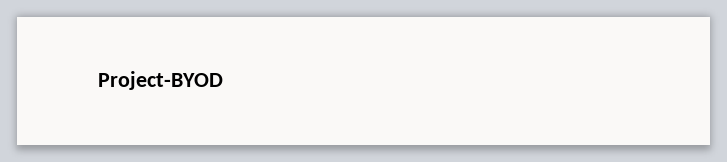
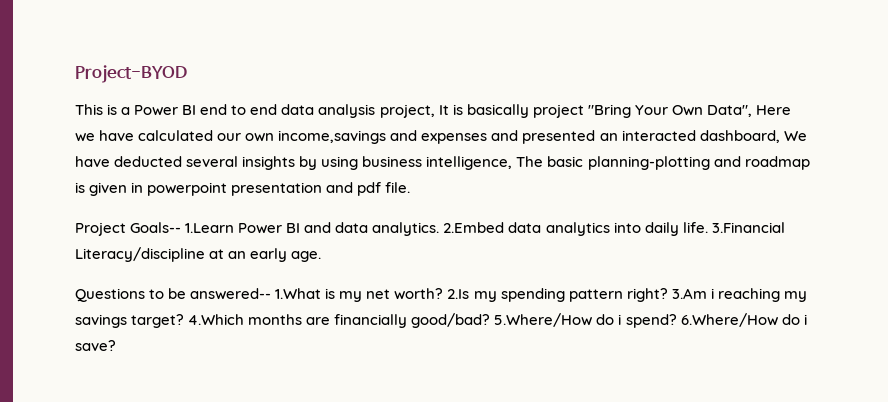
(223, 80) none -> [75,104,791,118] [75,130,807,144] [75,156,810,170] [75,182,411,196] [75,222,785,236] [75,247,322,262] [75,288,807,302] [75,313,807,328] [75,340,116,351] // This is a Power BI end to end data analysis project, It is basically project "Bring Your Own Data", Here we have calculated our own income,savings and expenses and presented an interacted dashboard, We have deducted several insights by using business intelligence, The basic planning-plotting and roadmap is given in powerpoint presentation and pdf file. // Project Goals-- 1.Learn Power BI and data analytics. 2.Embed data analytics into daily life. 3.Financial Literacy/discipline at an early age. // Questions to be answered-- 1.What is my net worth? 2.Is my spending pattern right? 3.Am i reaching my savings target? 4.Which months are financially good/bad? 5.Where/How do i spend? 6.Where/How do i save?

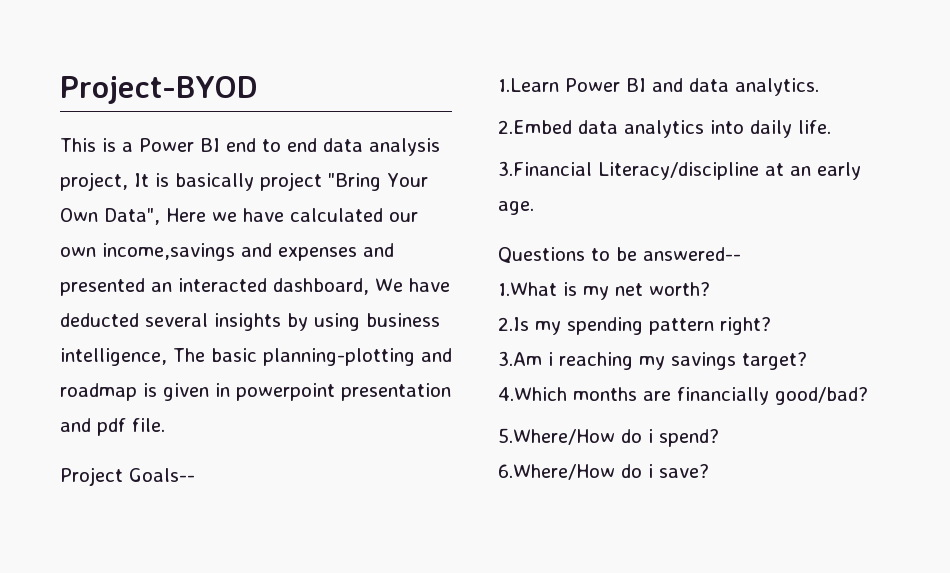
(182, 227) none -> (195, 475) //
(440, 229) none -> (819, 87) //
(708, 227) none -> (831, 127) //
(272, 294) none -> (741, 254) //
(444, 294) none -> (710, 289) //
(668, 295) none -> (771, 326) //
(185, 321) none -> (807, 361) //
(491, 320) none -> (868, 396) //
(677, 321) none -> (719, 438) //

